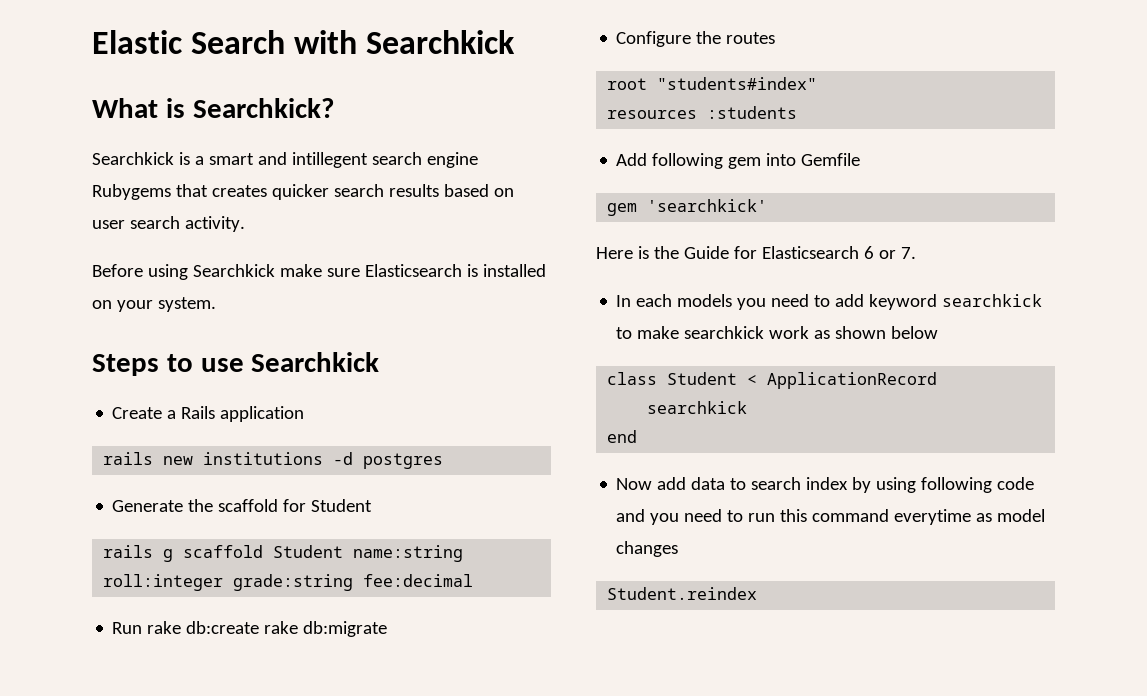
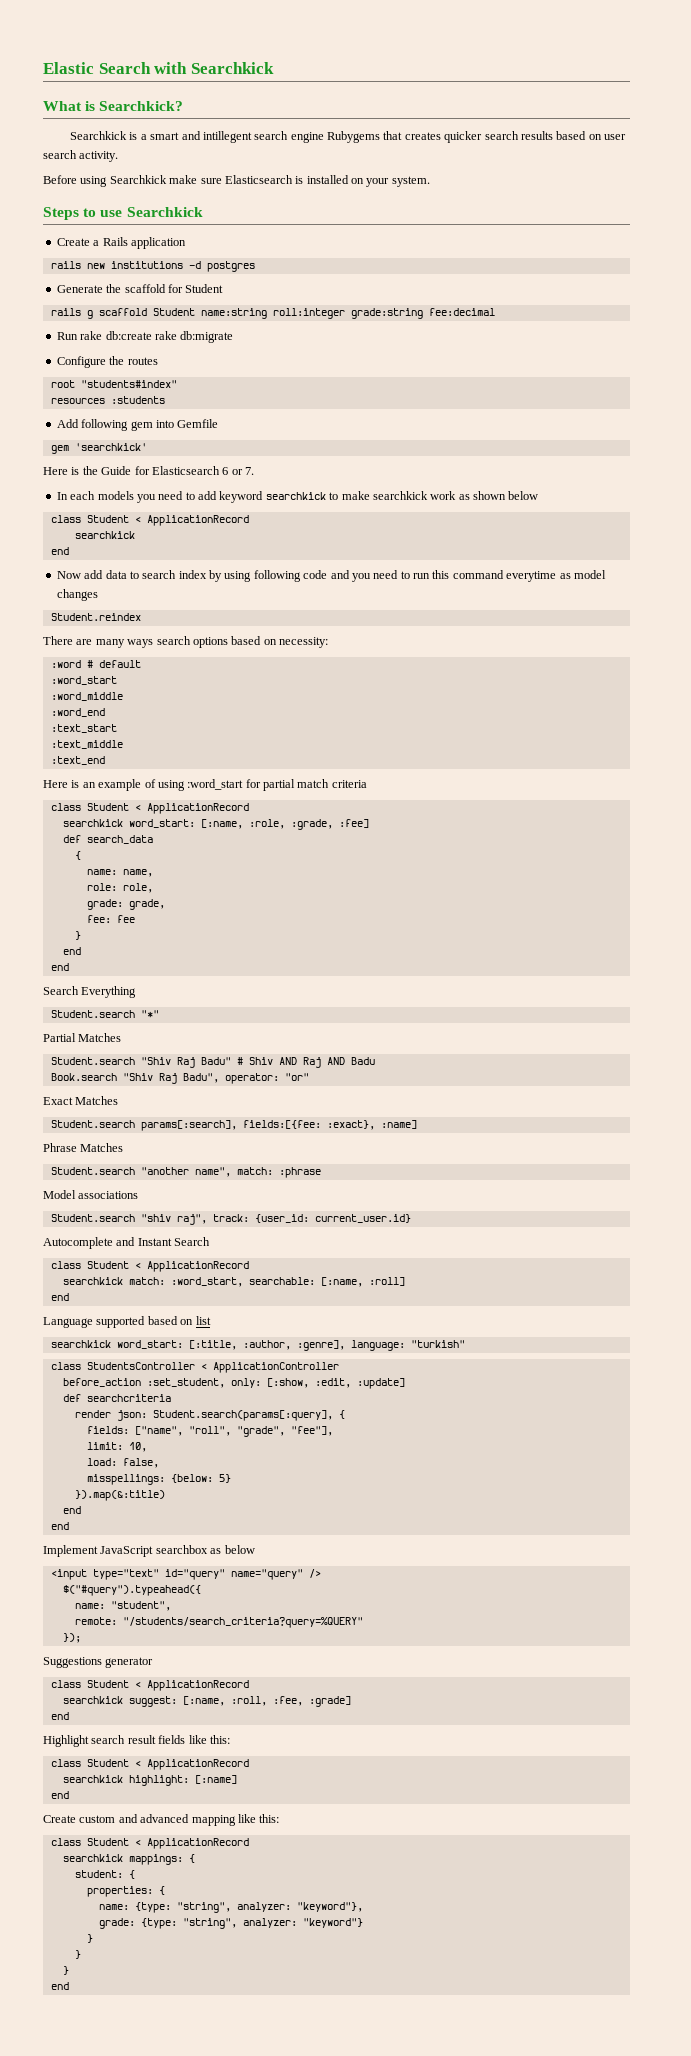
(758, 593) none -> [43,636,328,648] [50,660,141,668] [50,676,117,685] [50,692,123,701] [50,708,105,717] [50,724,117,733] [50,740,123,749] [50,756,105,765] [43,779,367,791] [50,803,249,814] [62,819,369,830] [62,835,153,844] [74,851,81,860] [86,869,153,877] [86,883,153,893] [86,899,165,910] [86,915,135,923] [74,931,81,940] [62,947,81,955] [50,963,69,971] [43,986,137,998] [50,1010,159,1018] [43,1033,122,1042] [50,1057,375,1068] [50,1073,309,1084] [43,1096,119,1105] [50,1120,417,1131] [43,1143,124,1152] [50,1167,321,1178] [43,1190,139,1199] [50,1214,411,1225] [43,1237,211,1249] [50,1261,249,1272] [62,1277,405,1287] [50,1293,69,1301] [43,1316,211,1328] [50,1340,465,1351] [50,1362,339,1373] [62,1378,405,1389] [62,1394,171,1402] [74,1410,345,1421] [86,1426,333,1437] [86,1442,147,1452] [86,1458,159,1468] [86,1474,231,1485] [74,1490,165,1501] [62,1506,81,1514] [50,1522,69,1530] [43,1545,255,1557] [50,1569,321,1580] [62,1585,201,1596] [74,1601,171,1611] [74,1617,363,1628] [62,1633,81,1643] [43,1657,154,1668] [50,1680,249,1691] [62,1696,351,1707] [50,1712,69,1720] [43,1735,230,1747] [50,1759,249,1770] [62,1775,237,1786] [50,1791,69,1799] [43,1814,280,1826] [50,1838,249,1849] [62,1854,195,1865] [74,1870,135,1879] [86,1886,165,1897] [98,1902,363,1913] [98,1918,363,1929] [86,1934,93,1943] [74,1950,81,1959] [62,1966,69,1975] [50,1982,69,1990] // There are many ways search options based on necessity: // :word # default // :word_start // :word_middle // :word_end // :text_start // :text_middle // :text_end // Here is an example of using :word_start for partial match criteria // class Student < ApplicationRecord // searchkick word_start: [:name, :role, :grade, :fee] // def search_data // { // name: name, // role: role, // grade: grade, // fee: fee // } // end // end // Search Everything // Student.search "*" // Partial Matches // Student.search "Shiv Raj Badu" # Shiv AND Raj AND Badu // Book.search "Shiv Raj Badu", operator: "or" // Exact Matches // Student.search params[:search], fields:[{fee: :exact}, :name] // Phrase Matches // Student.search "another name", match: :phrase // Model associations // Student.search "shiv raj", track: {user_id: current_user.id} // Autocomplete and Instant Search // class Student < ApplicationRecord // searchkick match: :word_start, searchable: [:name, :roll] // end // Language supported based on list // searchkick word_start: [:title, :author, :genre], language: "turkish" // class StudentsController < ApplicationController // before_action :set_student, only: [:show, :edit, :update] // def searchcriteria // render json: Student.search(params[:query], { // fields: ["name", "roll", "grade", "fee"], // limit: 10, // load: false, // misspellings: {below: 5} // }).map(&:title) // end // end // Implement JavaScript searchbox as below // <input type="text" id="query" name="query" /> // $("#query").typeahead({ // name: "student", // remote: "/students/search_criteria?query=%QUERY" // }); // Suggestions generator // class Student < ApplicationRecord // searchkick suggest: [:name, :roll, :fee, :grade] // end // Highlight search result fields like this: // class Student < ApplicationRecord // searchkick highlight: [:name] // end // Create custom and advanced mapping like this: // class Student < ApplicationRecord // searchkick mappings: { // student: { // properties: { // name: {type: "string", analyzer: "keyword"}, // grade: {type: "string", analyzer: "keyword"} // } // } // } // end

